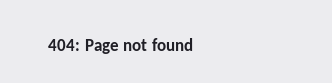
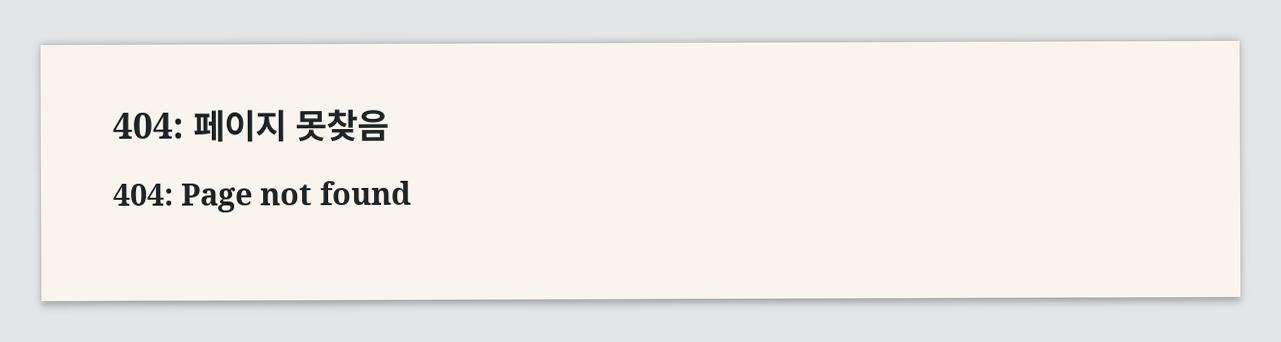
[48,39,80,51] 404: -> [112,108,390,143] [113,183,174,206] 404: 페이지 못찾음 // 404:

